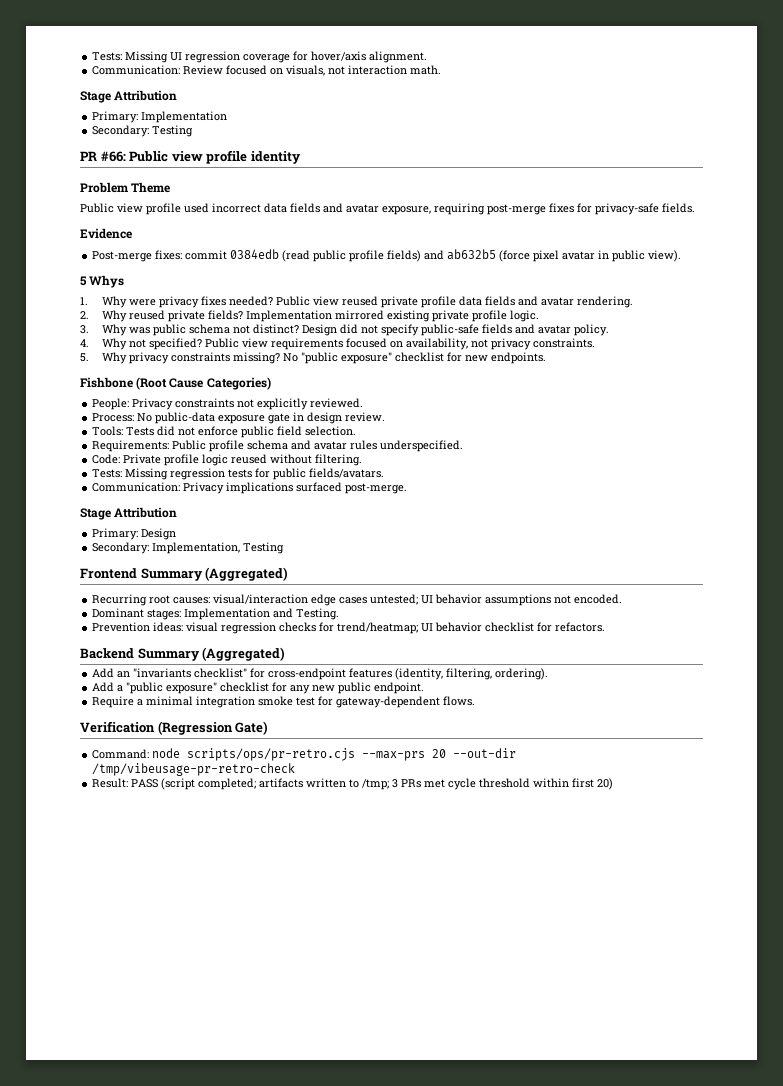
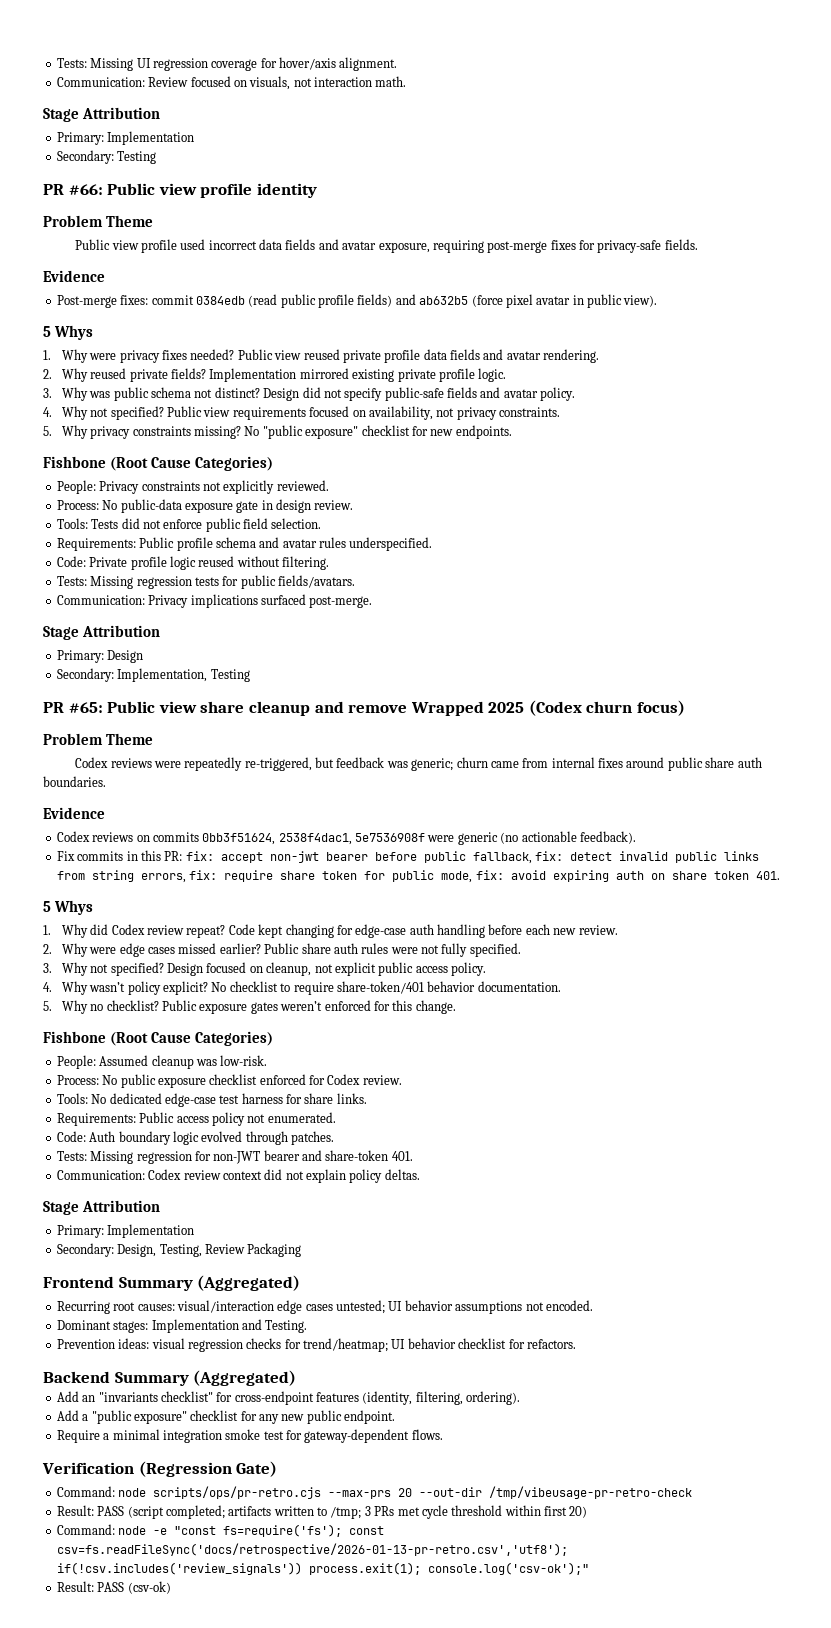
(285, 548) none -> [43,700,686,716] [43,733,153,745] [75,757,762,771] [43,776,106,787] [43,807,105,819] [56,831,636,845] [56,850,759,864] [56,870,780,883] [43,900,93,915] [43,924,618,938] [43,943,521,957] [43,962,487,976] [43,981,561,995] [43,1000,456,1014] [43,1031,273,1046] [56,1055,268,1069] [56,1074,402,1088] [56,1093,367,1107] [56,1112,336,1126] [56,1131,334,1145] [56,1150,413,1164] [56,1169,420,1183] [43,1200,160,1215] [56,1224,195,1238] [56,1243,302,1257] // PR #65: Public view share cleanup and remove Wrapped 2025 (Codex churn focus) // Problem Theme // Codex reviews were repeatedly re-triggered, but feedback was generic; churn came from internal fixes around public share auth boundaries. // Evidence // Codex reviews on commits 0bb3f51624, 2538f4dac1, 5e7536908f were generic (no actionable feedback). // Fix commits in this PR: fix: accept non-jwt bearer before public fallback, fix: detect invalid public links from string errors, fix: require share token for public mode, fix: avoid expiring auth on share token 401. // 5 Whys // 1. Why did Codex review repeat? Code kept changing for edge-case auth handling before each new review. // 2. Why were edge cases missed earlier? Public share auth rules were not fully specified. // 3. Why not specified? Design focused on cleanup, not explicit public access policy. // 4. Why wasn’t policy explicit? No checklist to require share-token/401 behavior documentation. // 5. Why no checklist? Public exposure gates weren’t enforced for this change. // Fishbone (Root Cause Categories) // People: Assumed cleanup was low-risk. // Process: No public exposure checklist enforced for Codex review. // Tools: No dedicated edge-case test harness for share links. // Requirements: Public access policy not enumerated. // Code: Auth boundary logic evolved through patches. // Tests: Missing regression for non-JWT bearer and share-token 401. // Communication: Codex review context did not explain policy deltas. // Stage Attribution // Primary: Implementation // Secondary: Design, Testing, Review Packaging
(614, 784) none -> [56,1524,385,1537] [56,1543,568,1556] [56,1562,589,1575] [56,1581,171,1594] // Command: node -e "const fs=require('fs'); const csv=fs.readFileSync('docs/retrospective/2026-01-13-pr-retro.csv','utf8'); if(!csv.includes('review_signals')) process.exit(1); console.log('csv-ok');" // Result: PASS (csv-ok)

